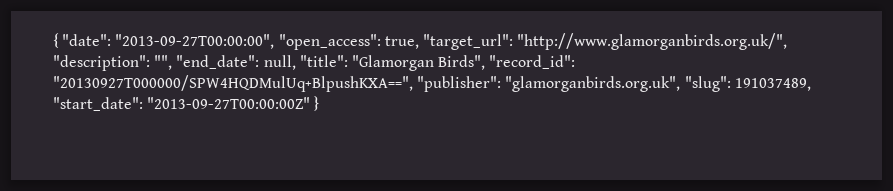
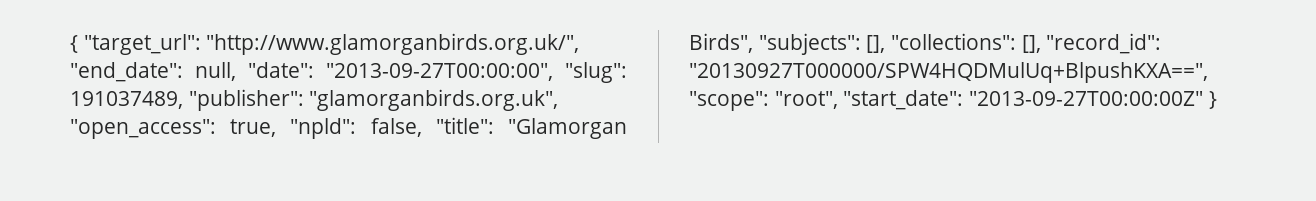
[62,33,788,50] [53,55,576,71] [53,75,811,92] "date": "2013-09-27T00:00:00", "open_access": true, "target_url": "http://www.glamorganbirds.org.uk/", "description": "", "end_date": null, "title": "Glamorgan Birds", "record_id": "20130927T000000/SPW4HQDMulUq+BlpushKXA==", "publisher": "glamorganbirds.org.uk", "slug": 191037489, -> [83,33,580,55] [70,62,628,83] [70,89,559,111] [70,117,627,139] [689,33,1162,55] [689,62,1208,83] [689,91,838,111] "target_url": "http://www.glamorganbirds.org.uk/", "end_date": null, "date": "2013-09-27T00:00:00", "slug": 191037489, "publisher": "glamorganbirds.org.uk", "open_access": true, "npld": false, "title": "Glamorgan Birds", "subjects": [], "collections": [], "record_id": "20130927T000000/SPW4HQDMulUq+BlpushKXA==", "scope": "root",

